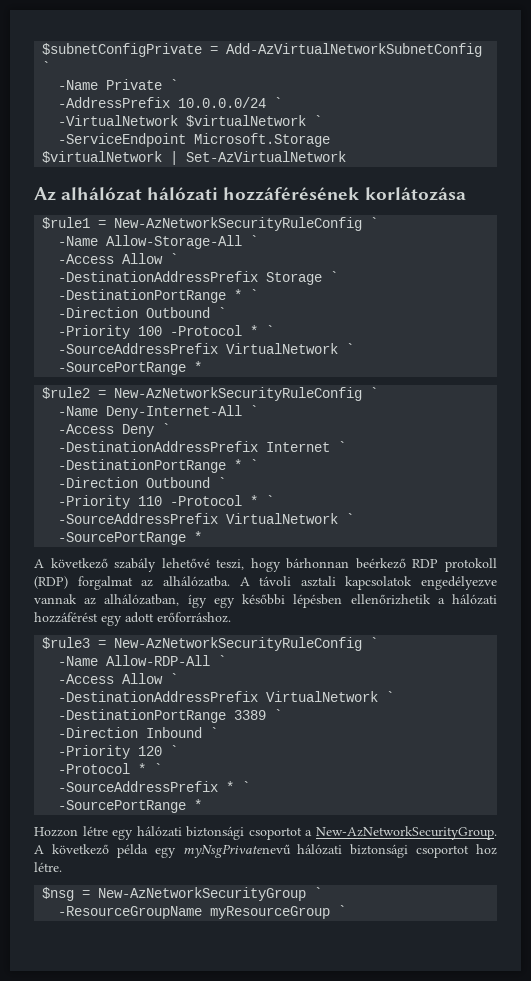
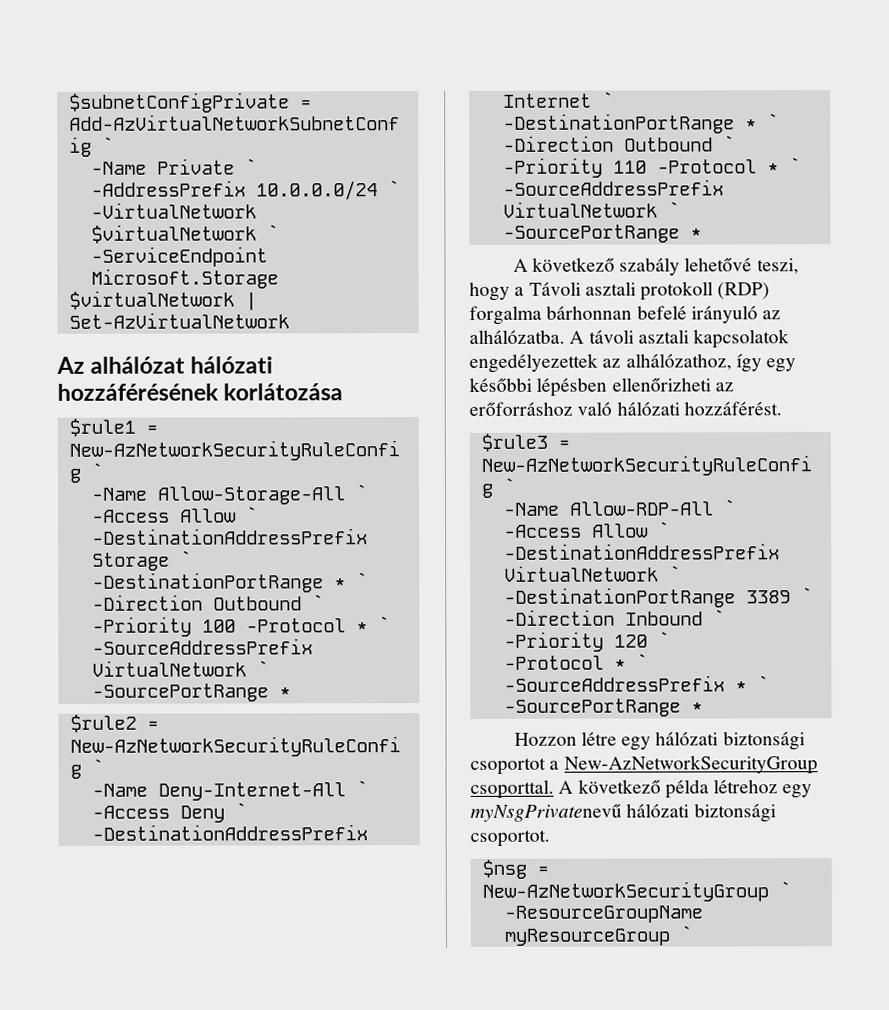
[286,558,497,572] [34,576,133,590] bárhonnan beérkező RDP protokoll (RDP) forgalmat -> [514,281,771,301] [469,305,758,325] a Távoli asztali protokoll (RDP) forgalma bárhonnan befelé irányuló
[421,576,497,590] [34,594,498,608] [34,612,231,626] engedélyezve vannak az alhálózatban, így egy későbbi lépésben ellenőrizhetik a hálózati hozzáférést egy adott erőforráshoz. -> [469,353,797,373] [469,377,734,397] [469,401,782,416] engedélyezettek az alhálózathoz, így egy későbbi lépésben ellenőrizheti az erőforráshoz való hálózati hozzáférést.
[316,826,497,840] New-AzNetworkSecurityGroup. -> [563,755,818,775] [470,779,554,799] New-AzNetworkSecurityGroup csoporttal.
(148, 851) none -> [713,779,779,794] létrehoz
[416,844,497,858] [34,862,62,872] csoportot hoz létre. -> [470,829,550,847] csoportot.

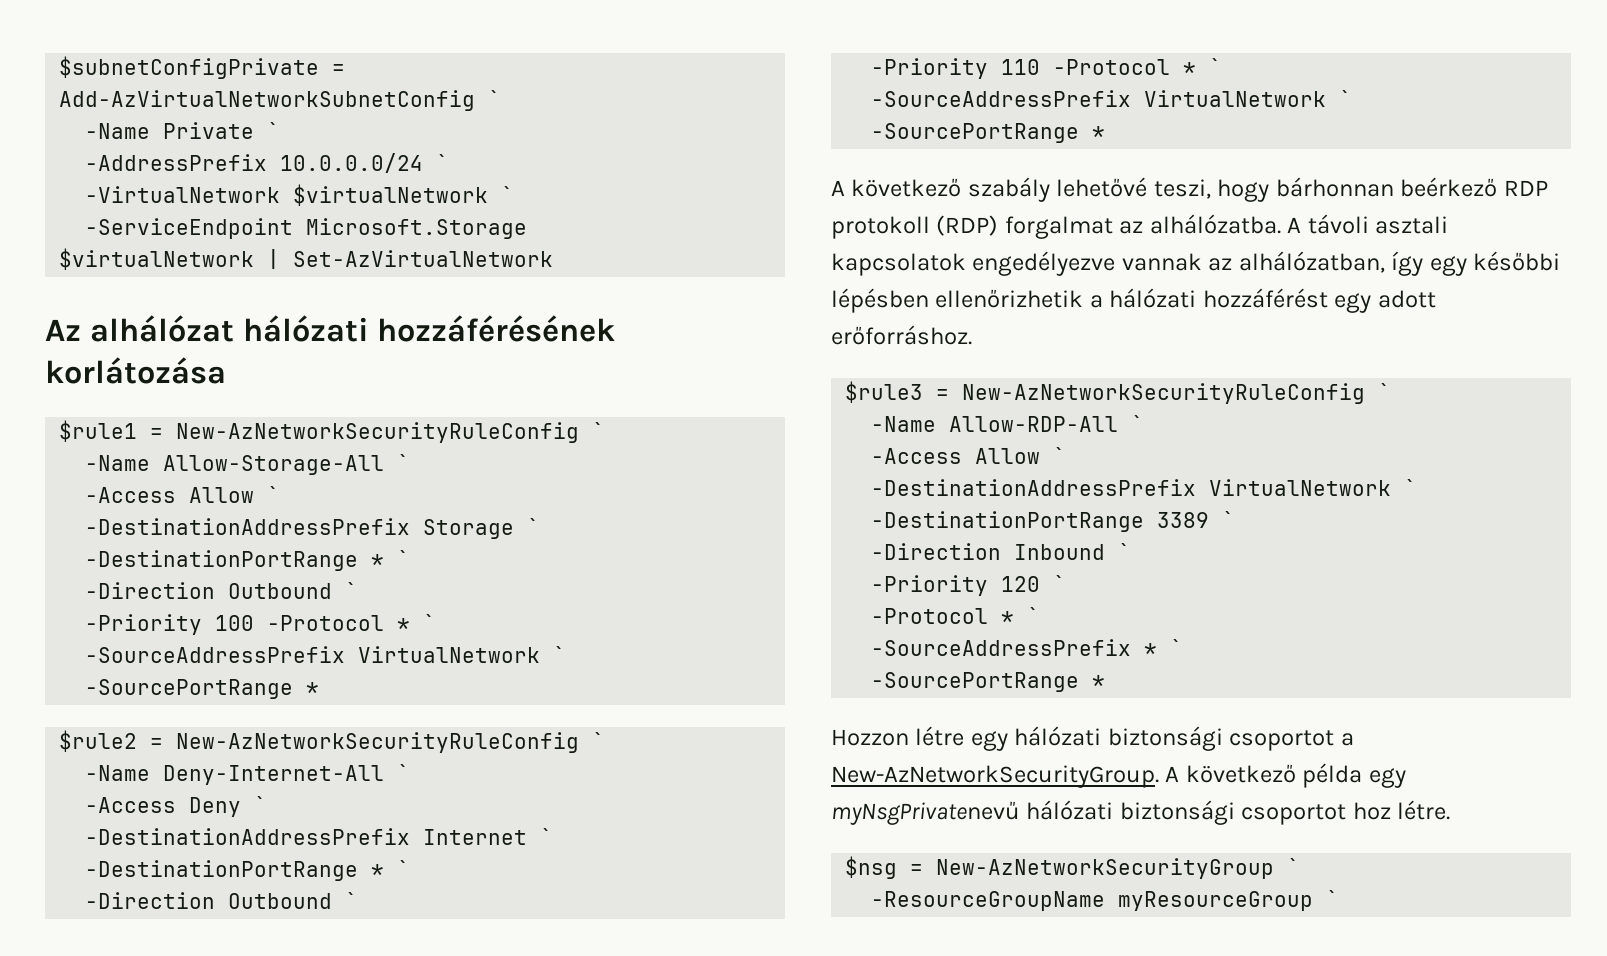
[514,281,771,301] [469,305,758,325] a Távoli asztali protokoll (RDP) forgalma bárhonnan befelé irányuló -> [1275,177,1548,197] [831,215,1113,239] bárhonnan beérkező RDP protokoll (RDP) forgalmat
[469,353,797,373] [469,377,734,397] [469,401,782,416] engedélyezettek az alhálózathoz, így egy későbbi lépésben ellenőrizheti az erőforráshoz való hálózati hozzáférést. -> [972,251,1561,276] [831,288,1436,313] [831,325,972,345] engedélyezve vannak az alhálózatban, így egy későbbi lépésben ellenőrizhetik a hálózati hozzáférést egy adott erőforráshoz.
[563,755,818,775] [470,779,554,799] New-AzNetworkSecurityGroup csoporttal. -> [831,765,1159,788] New-AzNetworkSecurityGroup.
[713,779,779,794] létrehoz -> (1363, 775) none
[470,829,550,847] csoportot. -> [1241,800,1451,825] csoportot hoz létre.

